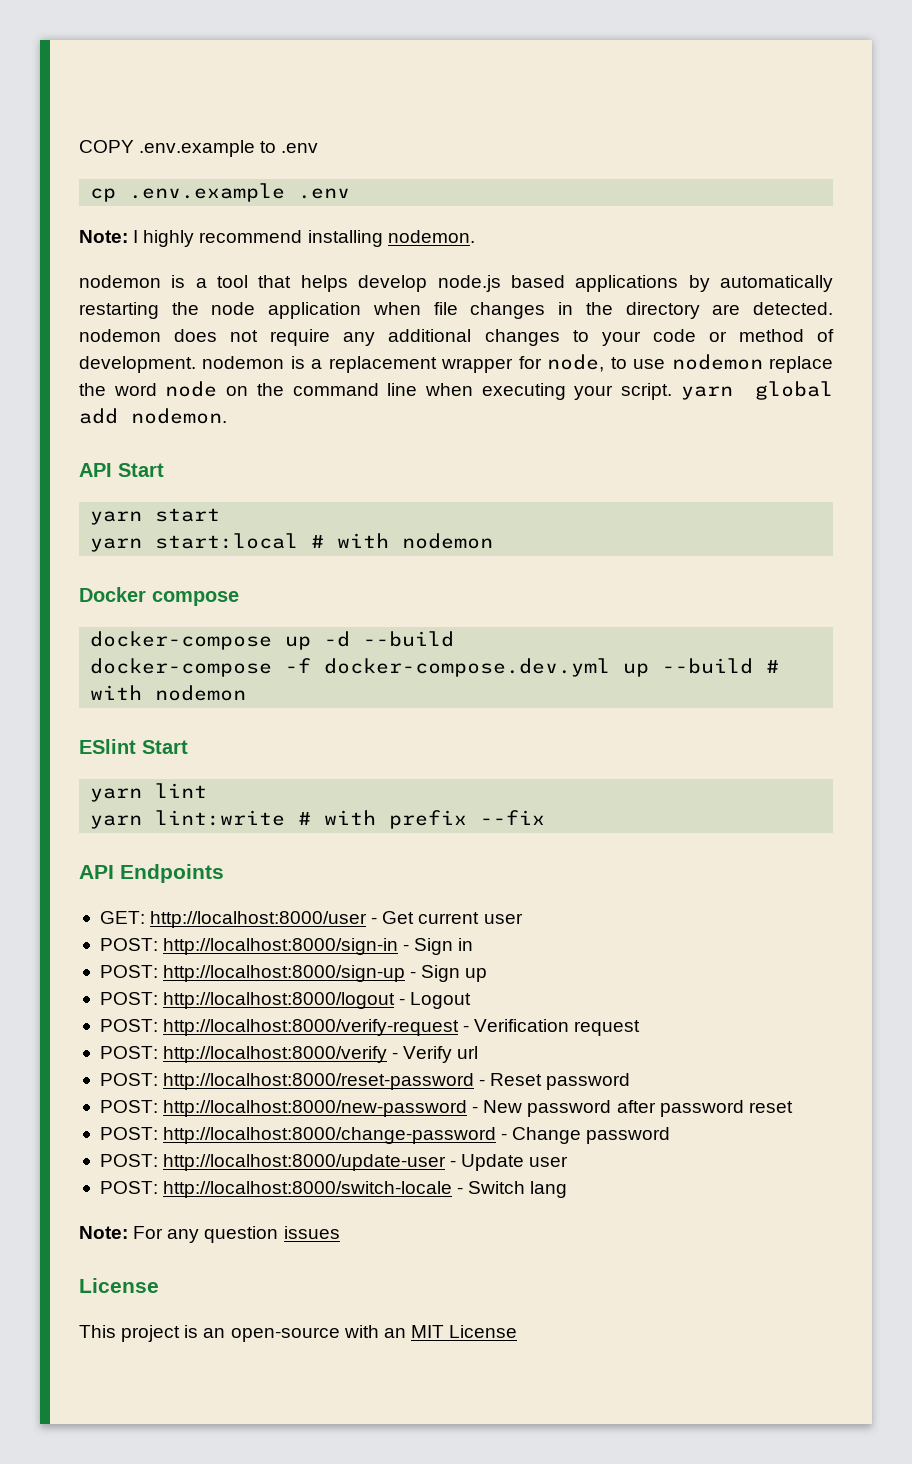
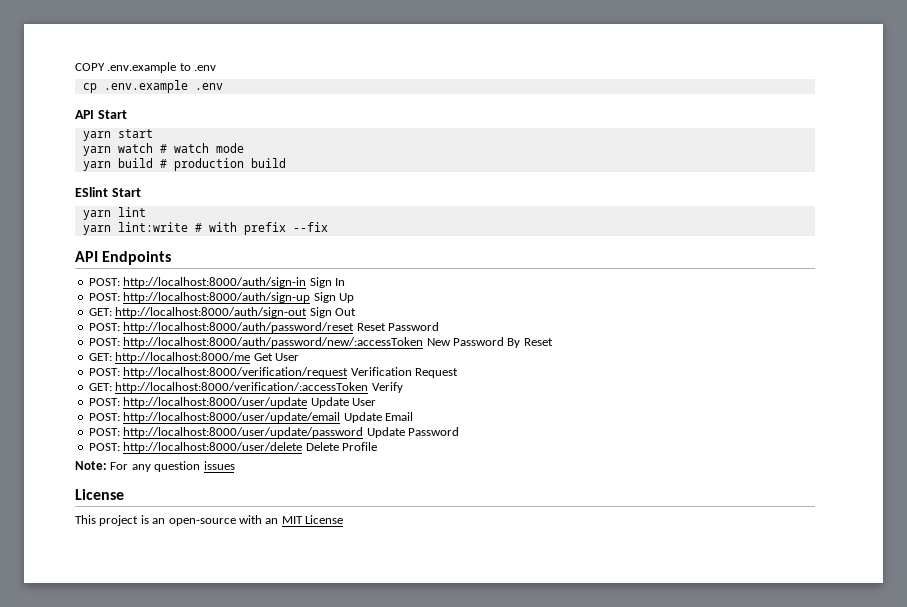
[79,230,475,247] [79,275,834,292] [79,302,834,319] [79,329,835,346] [79,354,834,373] [79,381,833,400] [79,408,227,424] // Note: I highly recommend installing nodemon. // nodemon is a tool that helps develop node.js based applications by automatically restarting the node application when file changes in the directory are detected. nodemon does not require any additional changes to your code or method of development. nodemon is a replacement wrapper for node, to use nodemon replace the word node on the command line when executing your script. yarn global add nodemon. -> (223, 86) none
[155,533,494,549] [79,587,239,606] [90,631,455,650] [90,658,780,677] [90,685,247,701] start:local # with nodemon // Docker compose // docker-compose up -d --build // docker-compose -f docker-compose.dev.yml up --build # with nodemon -> [117,143,244,153] [82,158,286,171] watch # watch mode // yarn build # production build
[99,911,523,928] [99,938,474,955] [99,965,488,982] [99,992,472,1009] [99,1019,641,1036] [99,1046,479,1063] [99,1073,631,1090] [99,1100,793,1117] [99,1127,671,1144] [99,1154,569,1171] [99,1181,568,1198] GET: http://localhost:8000/user - Get current user // POST: http://localhost:8000/sign-in - Sign in // POST: http://localhost:8000/sign-up - Sign up // POST: http://localhost:8000/logout - Logout // POST: http://localhost:8000/verify-request - Verification request // POST: http://localhost:8000/verify - Verify url // POST: http://localhost:8000/reset-password - Reset password // POST: http://localhost:8000/new-password - New password after password reset // POST: http://localhost:8000/change-password - Change password // POST: http://localhost:8000/update-user - Update user // POST: http://localhost:8000/switch-locale - Switch lang -> [88,277,345,288] [88,292,354,303] [88,307,356,318] [88,322,439,333] [88,337,553,348] [88,352,299,363] [88,367,458,378] [88,382,403,393] [88,397,376,408] [88,412,413,423] [88,427,459,438] [88,442,377,453] POST: http://localhost:8000/auth/sign-in Sign In // POST: http://localhost:8000/auth/sign-up Sign Up // GET: http://localhost:8000/auth/sign-out Sign Out // POST: http://localhost:8000/auth/password/reset Reset Password // POST: http://localhost:8000/auth/password/new/:accessToken New Password By Reset // GET: http://localhost:8000/me Get User // POST: http://localhost:8000/verification/request Verification Request // GET: http://localhost:8000/verification/:accessToken Verify // POST: http://localhost:8000/user/update Update User // POST: http://localhost:8000/user/update/email Update Email // POST: http://localhost:8000/user/update/password Update Password // POST: http://localhost:8000/user/delete Delete Profile

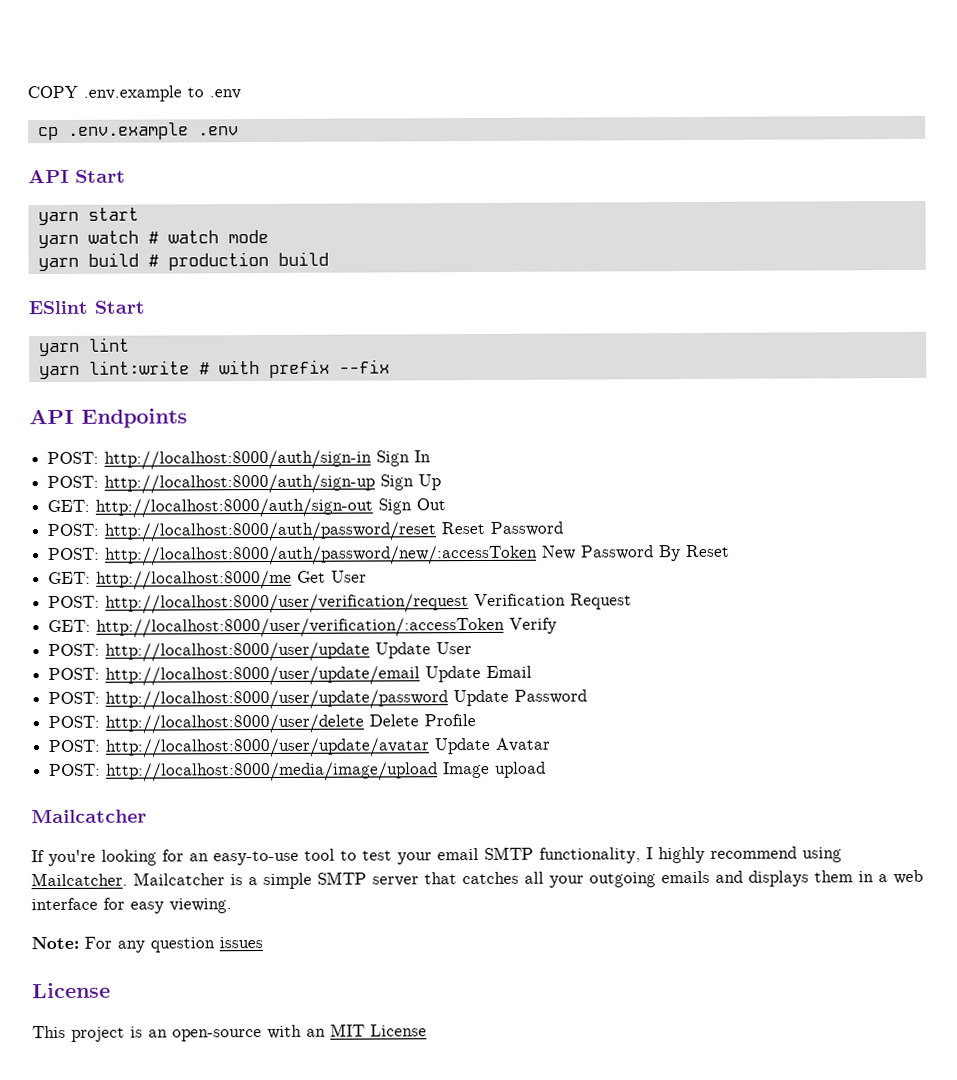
[123,367,349,378] http://localhost:8000/verification/request -> [105,593,470,614] http://localhost:8000/user/verification/request
[115,382,369,393] http://localhost:8000/verification/:accessToken -> [96,616,506,638] http://localhost:8000/user/verification/:accessToken
(377, 446) none -> [48,737,551,758] [49,761,547,782] [31,808,147,824] [31,846,842,867] [31,869,923,890] [31,897,232,914] // POST: http://localhost:8000/user/update/avatar Update Avatar // POST: http://localhost:8000/media/image/upload Image upload // Mailcatcher // If you're looking for an easy-to-use tool to test your email SMTP functionality, I highly recommend using Mailcatcher. Mailcatcher is a simple SMTP server that catches all your outgoing emails and displays them in a web interface for easy viewing.

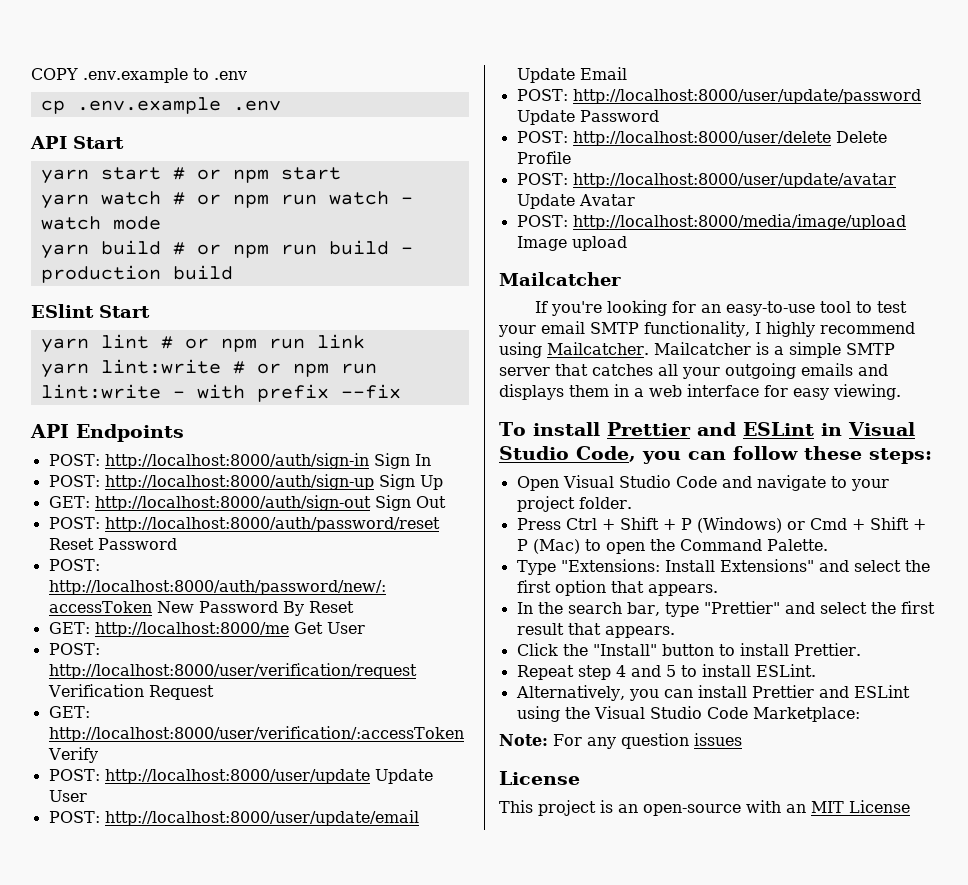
(139, 214) none -> [172,167,341,183] # or npm start
(159, 237) none -> [196,191,413,208] or npm run watch -
(159, 260) none -> [196,240,413,258] or npm run build -
[38,360,210,380] // yarn lint:write # -> [160,334,365,352] [40,359,377,378] [40,384,185,399] # or npm run link // yarn lint:write # or npm run lint:write -
(232, 906) none -> [499,422,915,436] [499,446,932,464] [516,475,889,491] [516,496,632,512] [516,517,926,533] [516,539,828,554] [516,559,930,575] [516,580,718,596] [516,601,935,617] [516,623,675,638] [516,643,861,656] [516,664,816,680] [515,685,910,701] [516,706,860,722] // To install Prettier and ESLint in Visual Studio Code, you can follow these steps: // Open Visual Studio Code and navigate to your project folder. // Press Ctrl + Shift + P (Windows) or Cmd + Shift + P (Mac) to open the Command Palette. // Type "Extensions: Install Extensions" and select the first option that appears. // In the search bar, type "Prettier" and select the first result that appears. // Click the "Install" button to install Prettier. // Repeat step 4 and 5 to install ESLint. // Alternatively, you can install Prettier and ESLint using the Visual Studio Code Marketplace:

